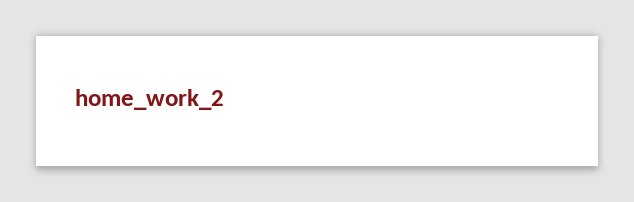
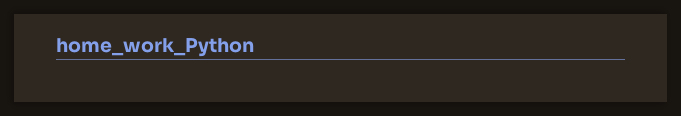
[75,89,224,110] home_work_2 -> [56,38,254,57] home_work_Python

